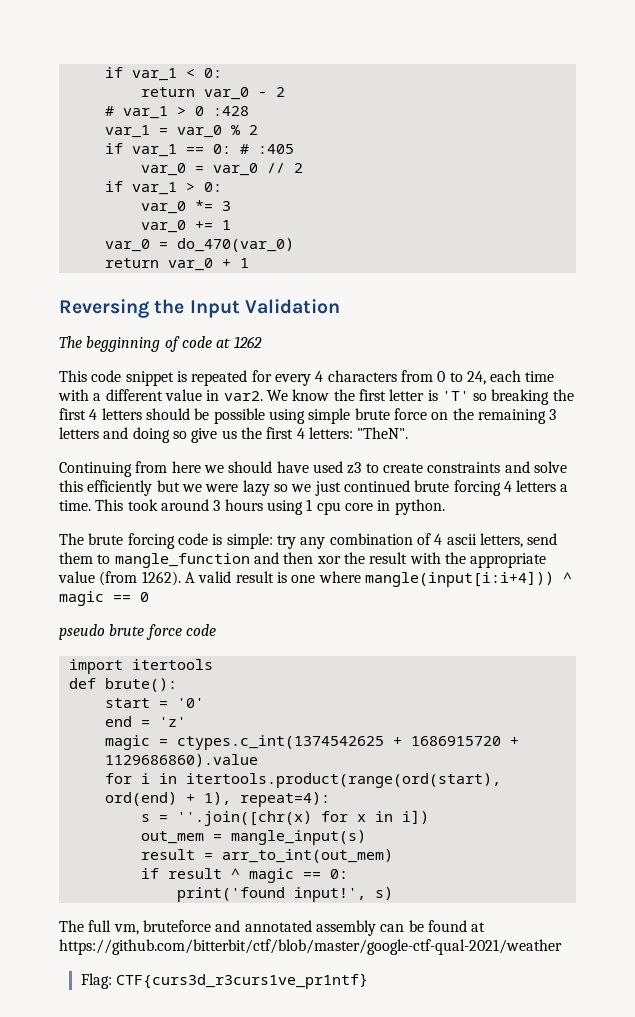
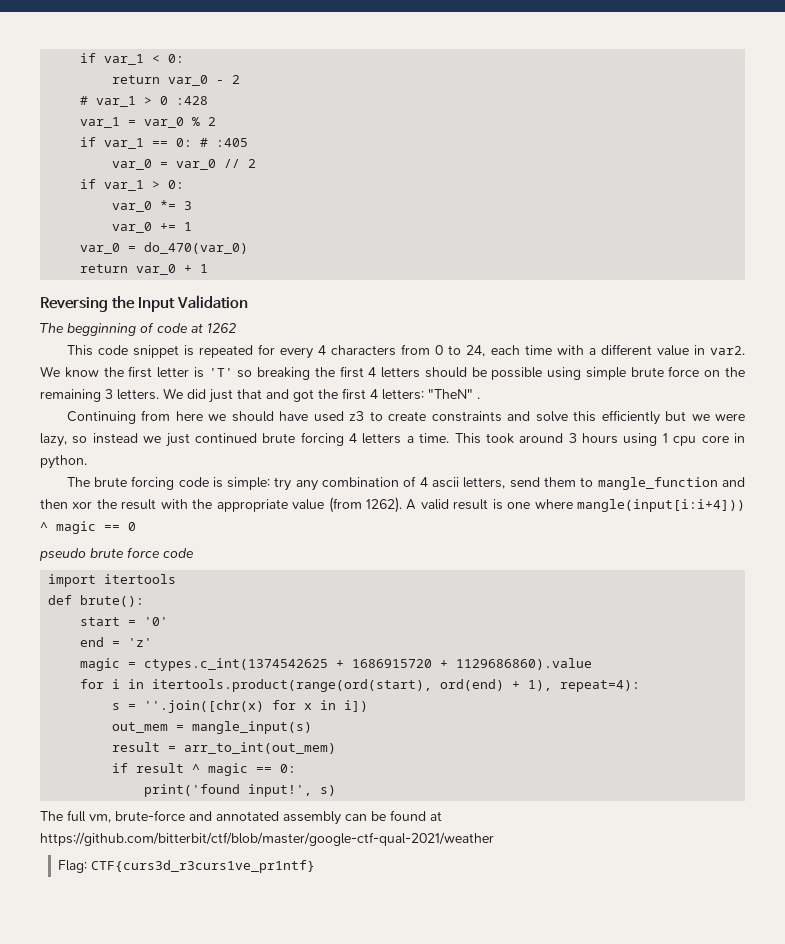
[59,427,237,443] letters and doing so give us -> [117,388,314,403] letters. We did just that and got
[357,427,409,439] "TheN". -> [428,389,480,399] "TheN" .
[242,480,288,496] lazy so -> [40,433,138,447] lazy, so instead
[142,920,211,932] bruteforce -> [115,810,185,821] brute-force

